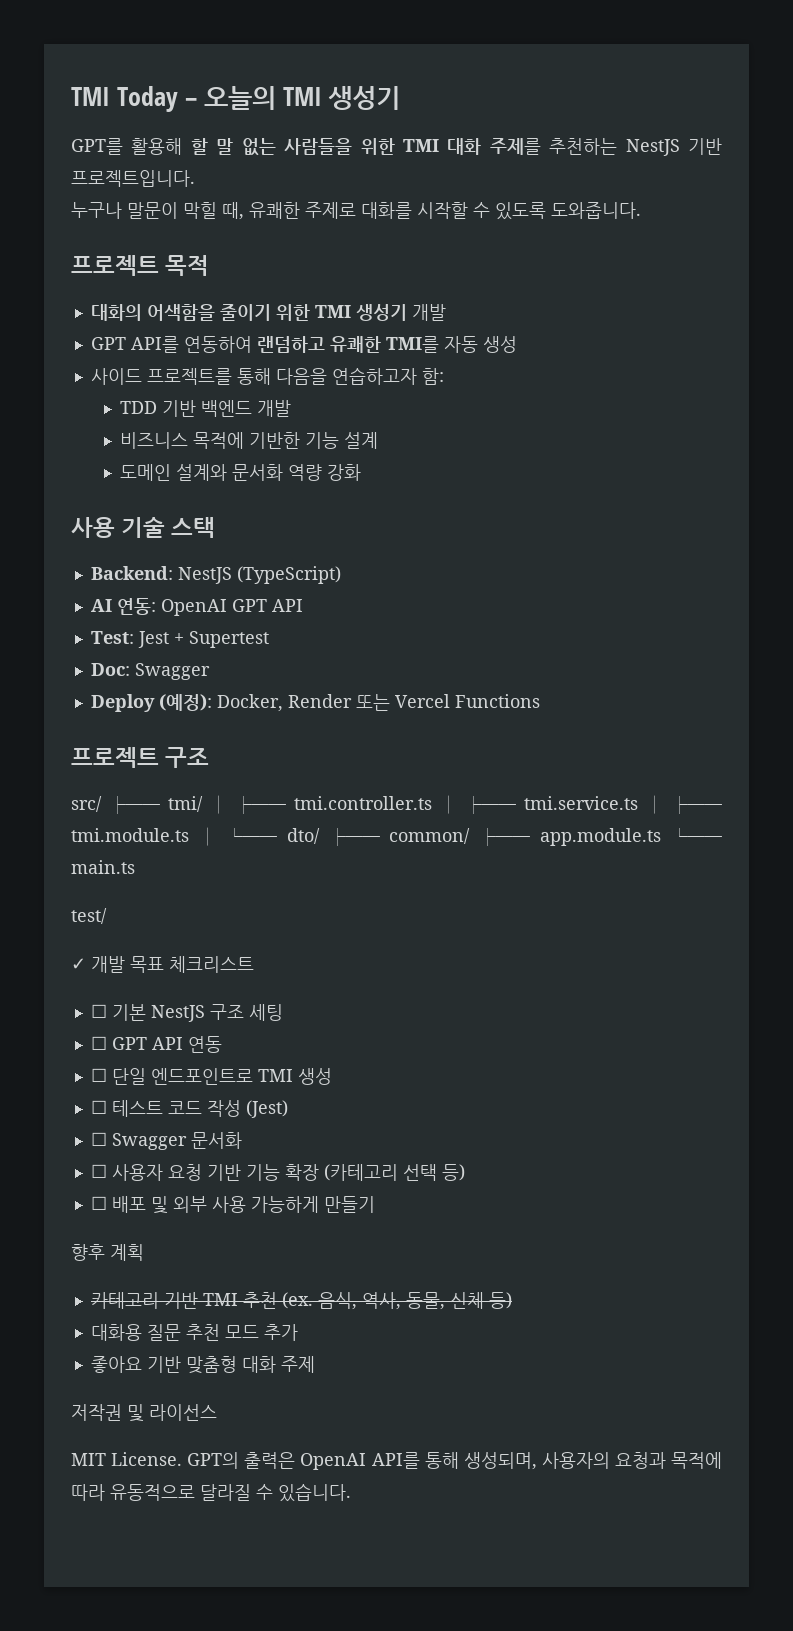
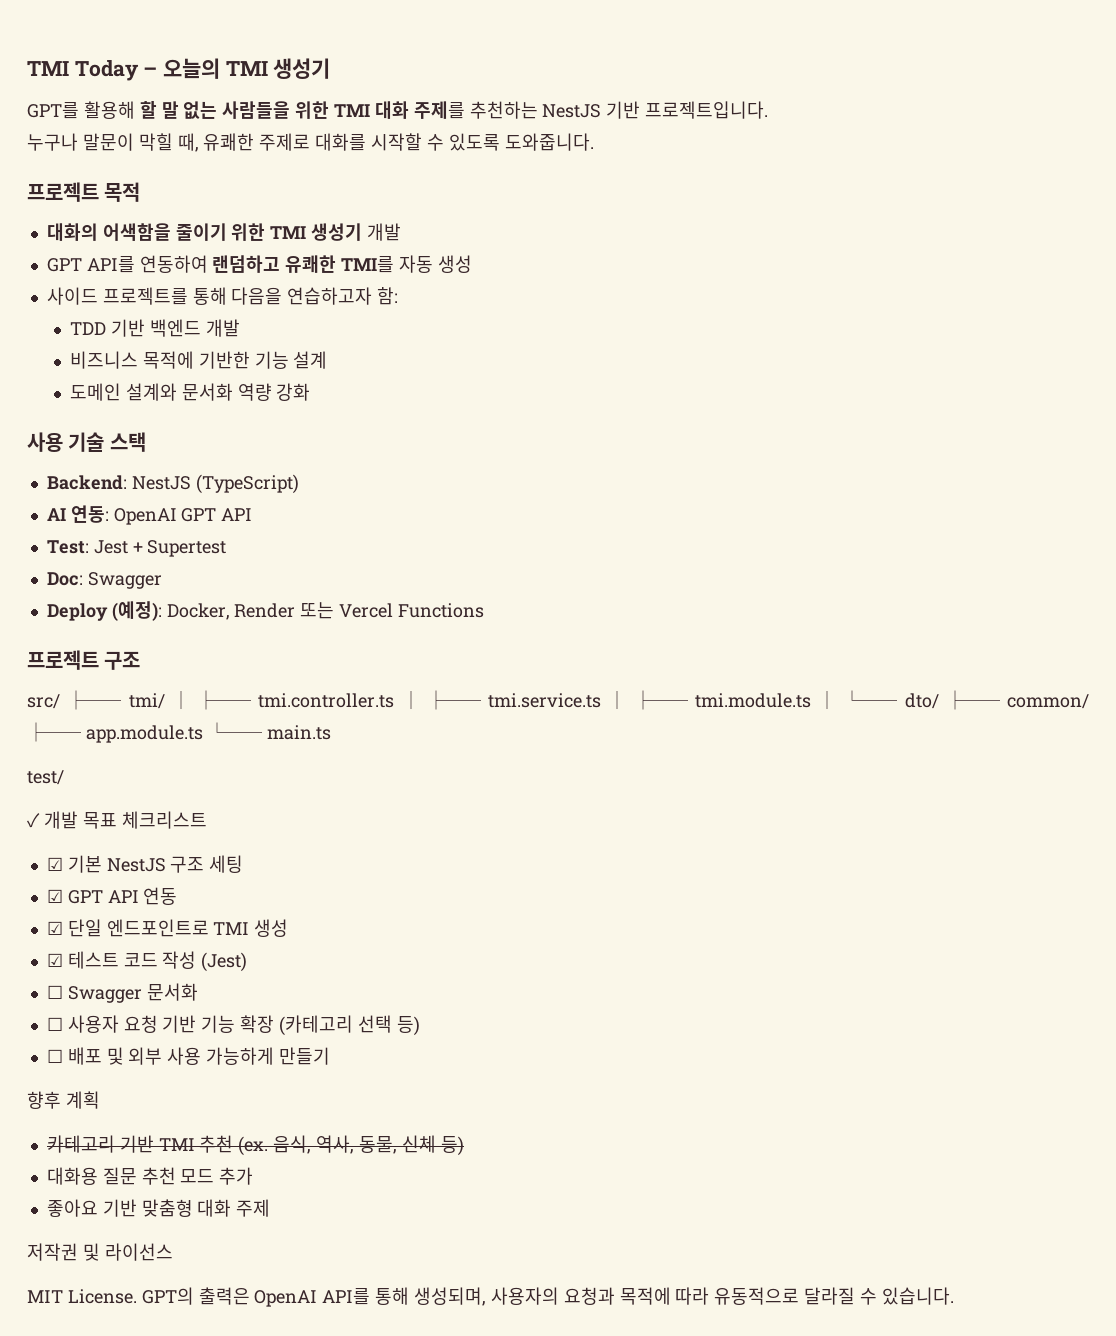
[90,1004,107,1018] ☐ -> [46,857,63,871] ☑
[90,1036,107,1050] ☐ -> [46,889,63,903] ☑
[90,1068,107,1082] ☐ -> [46,921,63,935] ☑
[90,1100,107,1114] ☐ -> [46,953,63,967] ☑

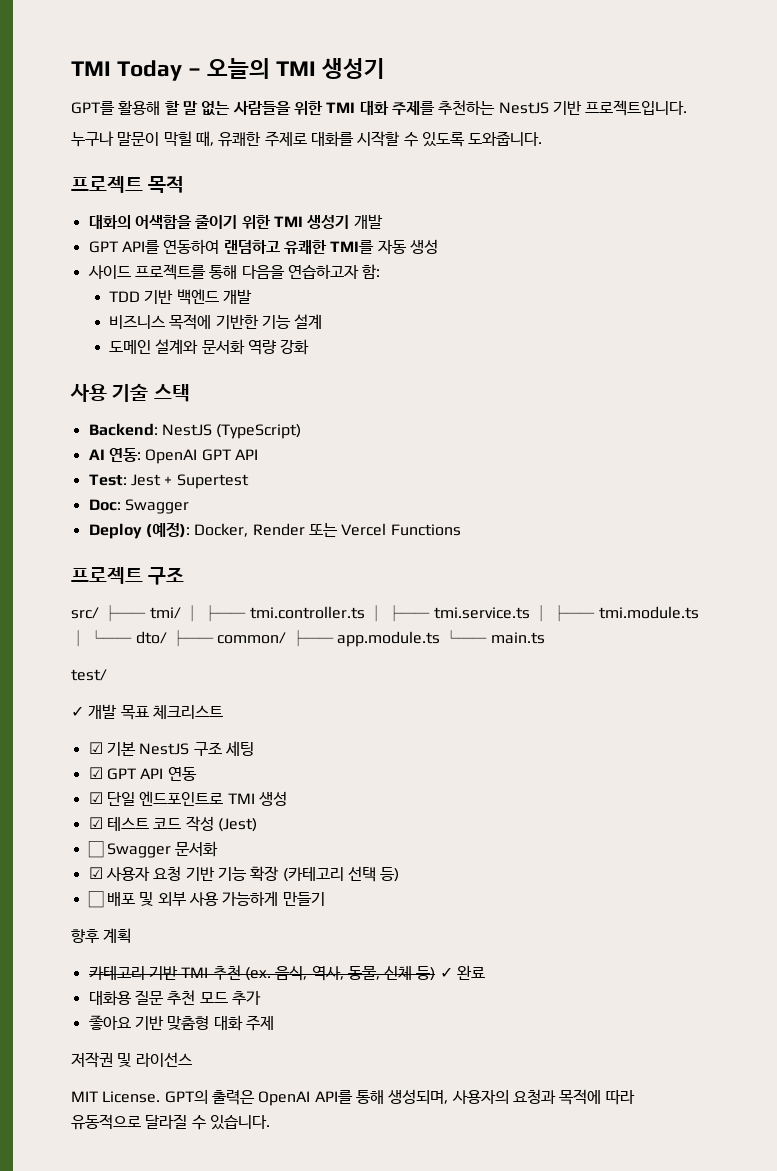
[46,1017,63,1031] ☐ -> [88,867,103,879] ☑
(464, 1146) none -> [439,965,486,980] ✓ 완료

